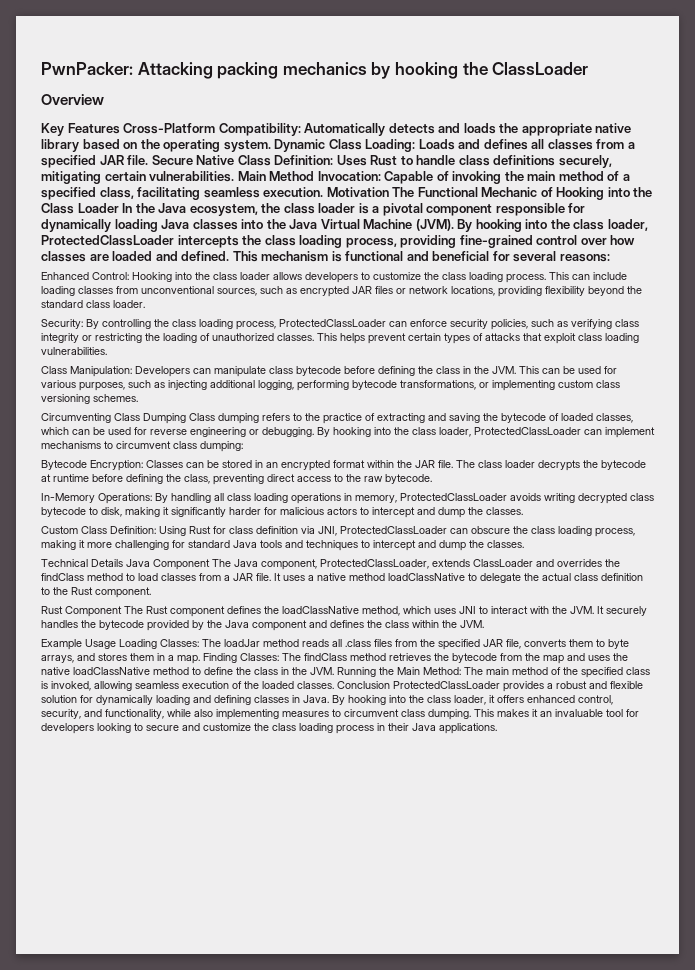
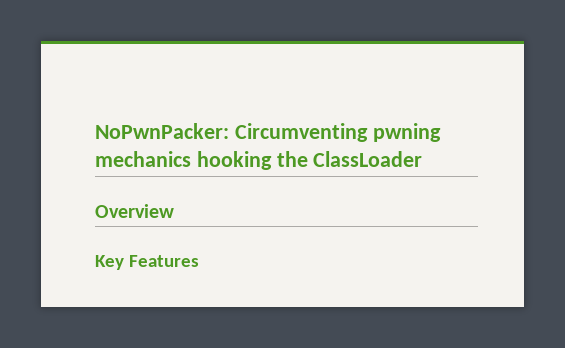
[41,62,392,79] PwnPacker: Attacking packing mechanics by -> [95,123,441,142] [95,151,191,167] NoPwnPacker: Circumventing pwning mechanics
[123,123,632,136] [41,139,635,152] [41,155,612,168] [41,171,630,184] [41,187,653,200] [41,203,586,216] [41,219,648,232] [41,235,636,248] [41,251,610,262] [41,272,627,283] [41,286,642,297] [41,300,145,308] [41,319,639,330] [41,333,639,344] [41,347,107,355] [41,366,617,377] [41,380,620,391] [41,394,138,404] [41,413,633,424] [41,427,655,438] [41,441,243,452] [41,460,646,471] [41,474,432,485] [41,493,654,504] [41,507,523,518] [41,526,635,537] [41,540,524,551] [41,559,620,570] [41,573,643,583] [41,587,151,598] [41,606,647,617] [41,620,484,631] [41,639,629,650] [41,653,628,664] [41,667,650,678] [41,681,643,692] [41,695,613,705] [41,709,639,720] [41,723,497,734] Cross-Platform Compatibility: Automatically detects and loads the appropriate native library based on the operating system. Dynamic Class Loading: Loads and defines all classes from a specified JAR file. Secure Native Class Definition: Uses Rust to handle class definitions securely, mitigating certain vulnerabilities. Main Method Invocation: Capable of invoking the main method of a specified class, facilitating seamless execution. Motivation The Functional Mechanic of Hooking into the Class Loader In the Java ecosystem, the class loader is a pivotal component responsible for dynamically loading Java classes into the Java Virtual Machine (JVM). By hooking into the class loader, ProtectedClassLoader intercepts the class loading process, providing fine-grained control over how classes are loaded and defined. This mechanism is functional and beneficial for several reasons: // Enhanced Control: Hooking into the class loader allows developers to customize the class loading process. This can include loading classes from unconventional sources, such as encrypted JAR files or network locations, providing flexibility beyond the standard class loader. // Security: By controlling the class loading process, ProtectedClassLoader can enforce security policies, such as verifying class integrity or restricting the loading of unauthorized classes. This helps prevent certain types of attacks that exploit class loading vulnerabilities. // Class Manipulation: Developers can manipulate class bytecode before defining the class in the JVM. This can be used for various purposes, such as injecting additional logging, performing bytecode transformations, or implementing custom class versioning schemes. // Circumventing Class Dumping Class dumping refers to the practice of extracting and saving the bytecode of loaded classes, which can be used for reverse engineering or debugging. By hooking into the class loader, ProtectedClassLoader can implement mechanisms to circumvent class dumping: // Bytecode Encryption: Classes can be stored in an encrypted format within the JAR file. The class loader decrypts the bytecode at runtime before defining the class, preventing direct access to the raw bytecode. // In-Memory Operations: By handling all class loading operations in memory, ProtectedClassLoader avoids writing decrypted class bytecode to disk, making it significantly harder for malicious actors to intercept and dump the classes. // Custom Class Definition: Using Rust for class definition via JNI, ProtectedClassLoader can obscure the class loading process, making it more challenging for standard Java tools and techniques to intercept and dump the classes. // Technical Details Java Component The Java component, ProtectedClassLoader, extends ClassLoader and overrides the findClass method to load classes from a JAR file. It uses a native method loadClassNative to delegate the actual class definition to the Rust component. // Rust Component The Rust component defines the loadClassNative method, which uses JNI to interact with the JVM. It securely handles the bytecode provided by the Java component and defines the class within the JVM. // Example Usage Loading Classes: The loadJar method reads all .class files from the specified JAR file, converts them to byte arrays, and stores them in a map. Finding Classes: The findClass method retrieves the bytecode from the map and uses the native loadClassNative method to define the class in the JVM. Running the Main Method: The main method of the specified class is invoked, allowing seamless execution of the loaded classes. Conclusion ProtectedClassLoader provides a robust and flexible solution for dynamically loading and defining classes in Java. By hooking into the class loader, it offers enhanced control, security, and functionality, while also implementing measures to circumvent class dumping. This makes it an invaluable tool for developers looking to secure and customize the class loading process in their Java applications. -> (199, 261) none

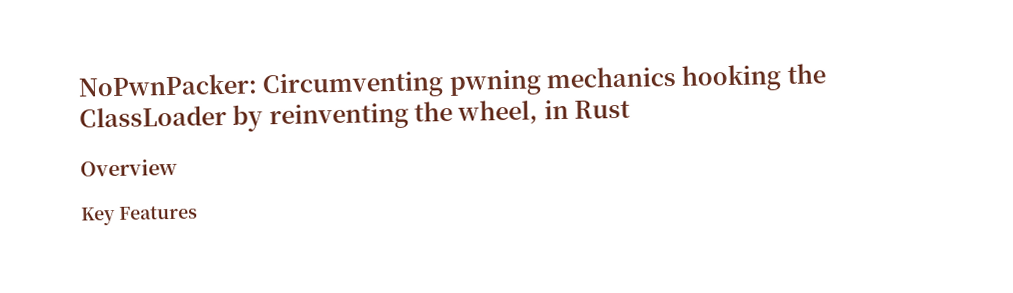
(423, 159) none -> [232,99,632,132] by reinventing the wheel, in Rust

